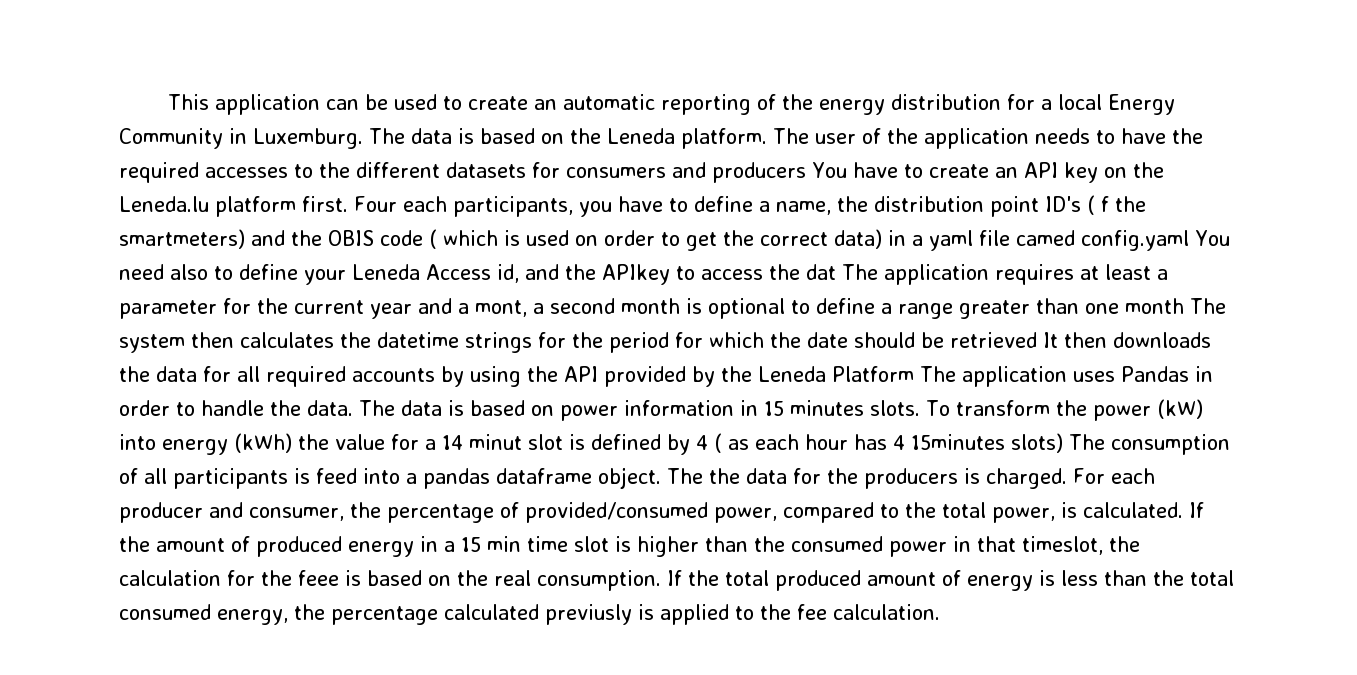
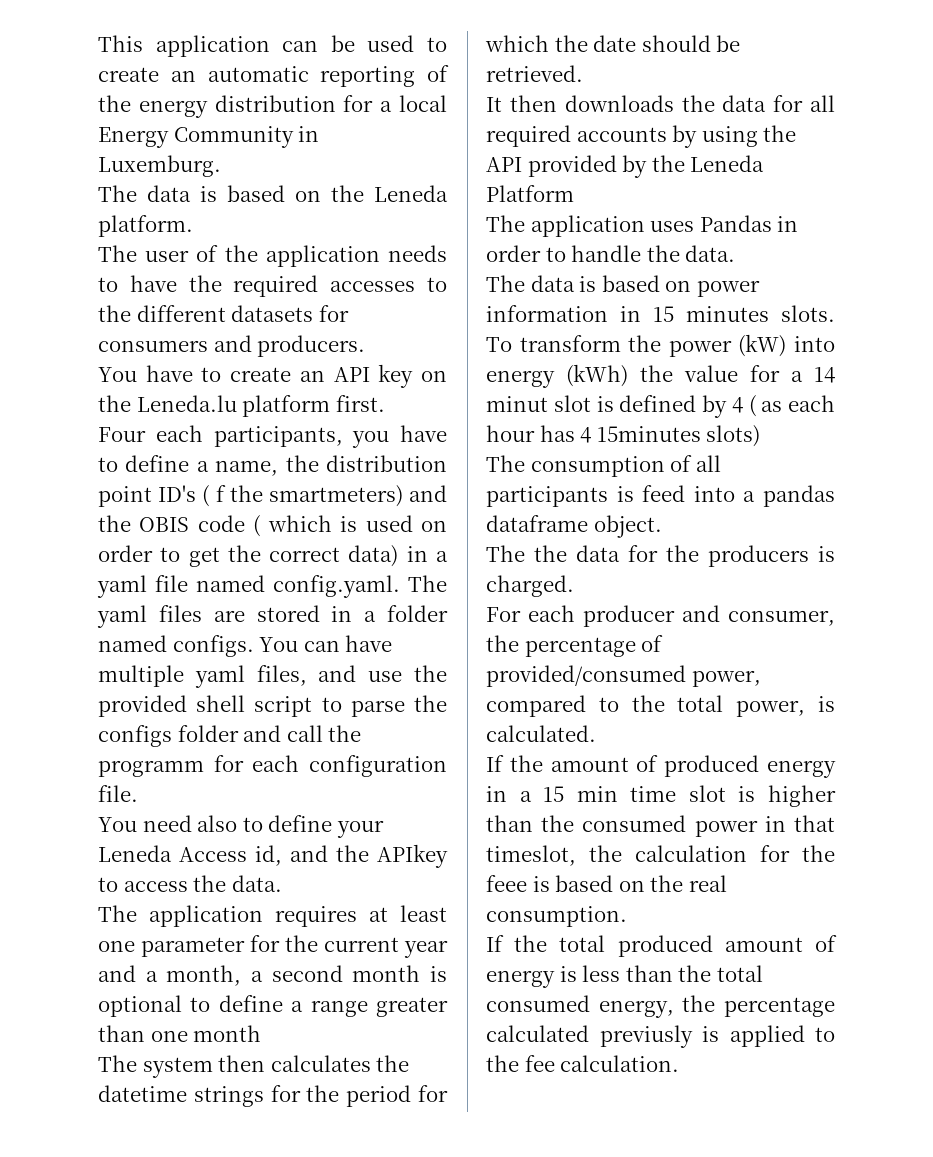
(363, 138) none -> (221, 166) //
(767, 138) none -> (193, 226) //
[712,162,806,183] producers -> [257,335,366,357] producers. //
(348, 204) none -> (385, 403) //
[1016,230,1189,251] camed config.yaml -> [196,575,447,598] [97,605,448,628] [98,635,393,657] [98,665,448,688] [98,695,447,717] [98,725,362,747] [98,755,447,777] [98,785,138,802] named config.yaml. The yaml files are stored in a folder named configs. You can have multiple yaml files, and use the provided shell script to parse the configs folder and call the programm for each configuration file. //
[806,264,836,280] dat -> [231,875,282,892] data. //
[1157,269,1168,280] a -> [98,940,135,952] one
[475,300,527,317] mont, -> [166,965,242,986] month,
(1184, 306) none -> (262, 1033) //
[950,332,1037,348] retrieved -> [486,65,583,82] retrieved. //
(914, 374) none -> (574, 193) //
(353, 408) none -> (736, 253) //
(1063, 443) none -> (761, 436) //
(661, 478) none -> (662, 526) //
(1067, 478) none -> (574, 586) //
(1183, 510) none -> (596, 733) //
(661, 580) none -> (627, 916) //

